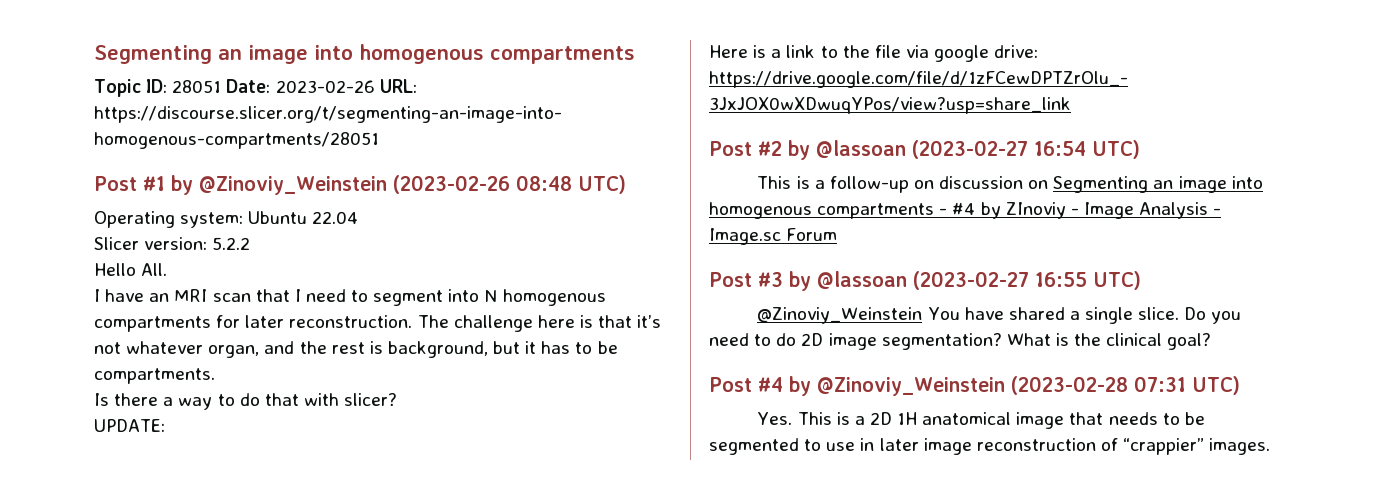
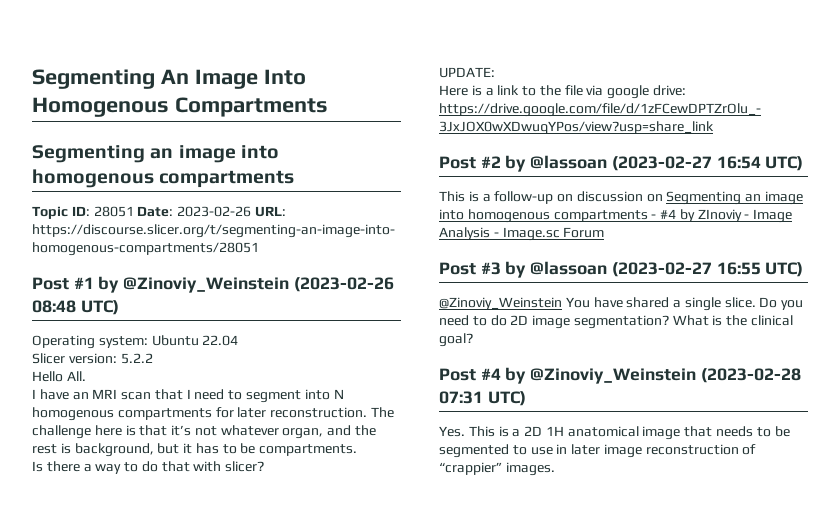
[94,45,212,64] Segmenting -> [32,69,306,89] [32,97,328,117] [32,145,145,163] Segmenting An Image Into Homogenous Compartments // Segmenting

